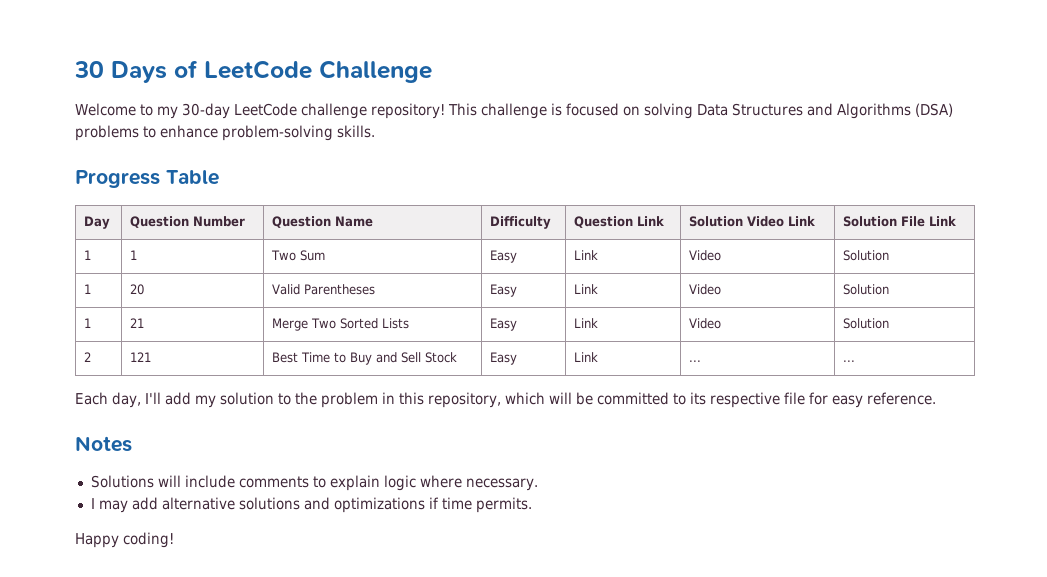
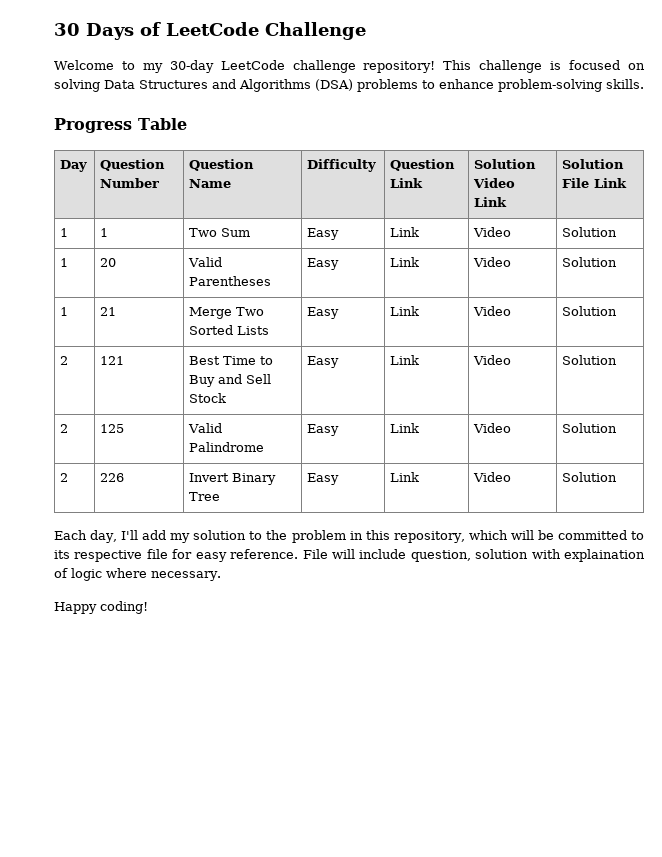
[688,360,701,362] [842,360,855,362] ... | ... -> [473,355,512,365] [562,355,618,365] [60,424,69,433] [100,424,125,433] [188,423,223,433] [189,442,265,452] [307,424,340,436] [390,423,420,433] [473,423,512,433] [562,423,618,433] [60,473,69,482] [100,473,125,482] [189,473,277,485] [189,492,221,501] [307,473,340,485] [390,472,420,482] [473,472,512,482] [562,472,618,482] Video | Solution // 2 | 125 | Valid Palindrome | Easy | Link | Video | Solution // 2 | 226 | Invert Binary Tree | Easy | Link | Video | Solution
[75,436,132,452] [90,475,538,491] [90,497,532,513] // Notes // Solutions will include comments to explain logic where necessary. // I may add alternative solutions and optimizations if time permits. -> [302,549,646,562] [54,568,221,581] File will include question, solution with explaination of logic where necessary.

